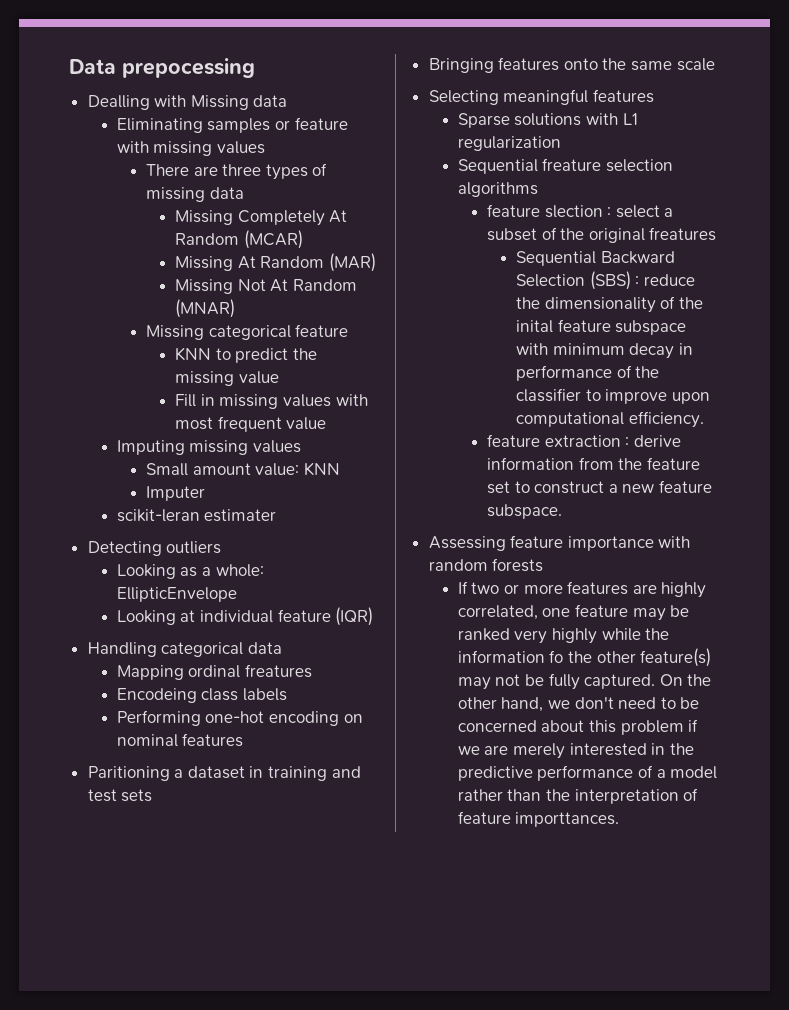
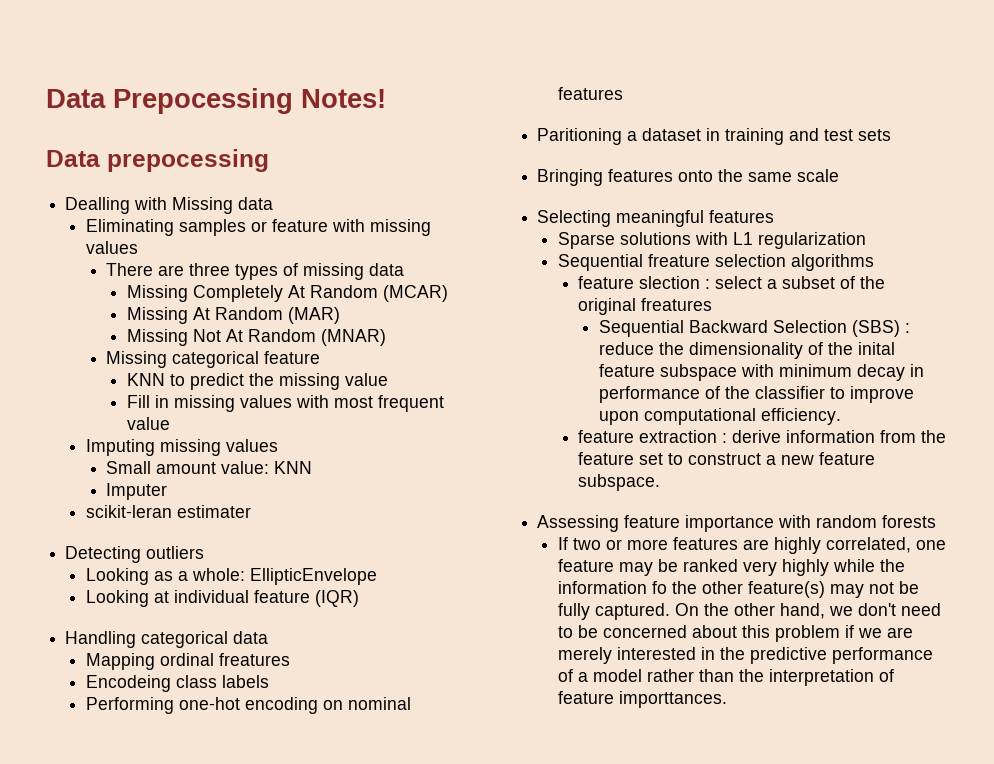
[69,59,116,74] Data -> [46,88,386,114] [46,150,100,167] Data Prepocessing Notes! // Data

